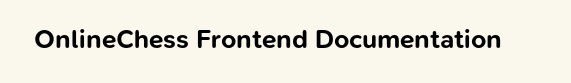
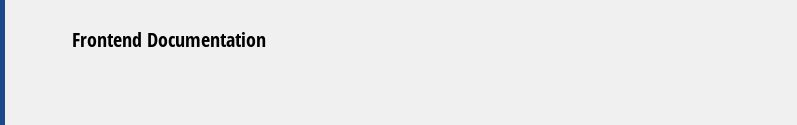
[34,29,189,49] OnlineChess -> (72, 39) none

